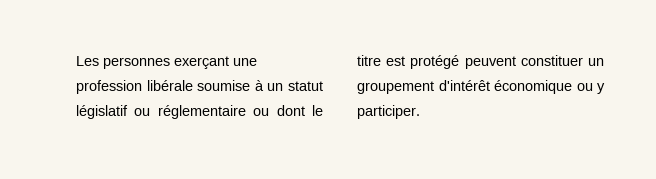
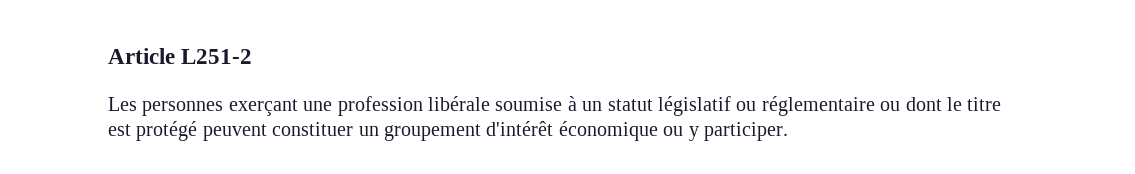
(76, 61) none -> [108,48,253,64] Article L251-2 //

